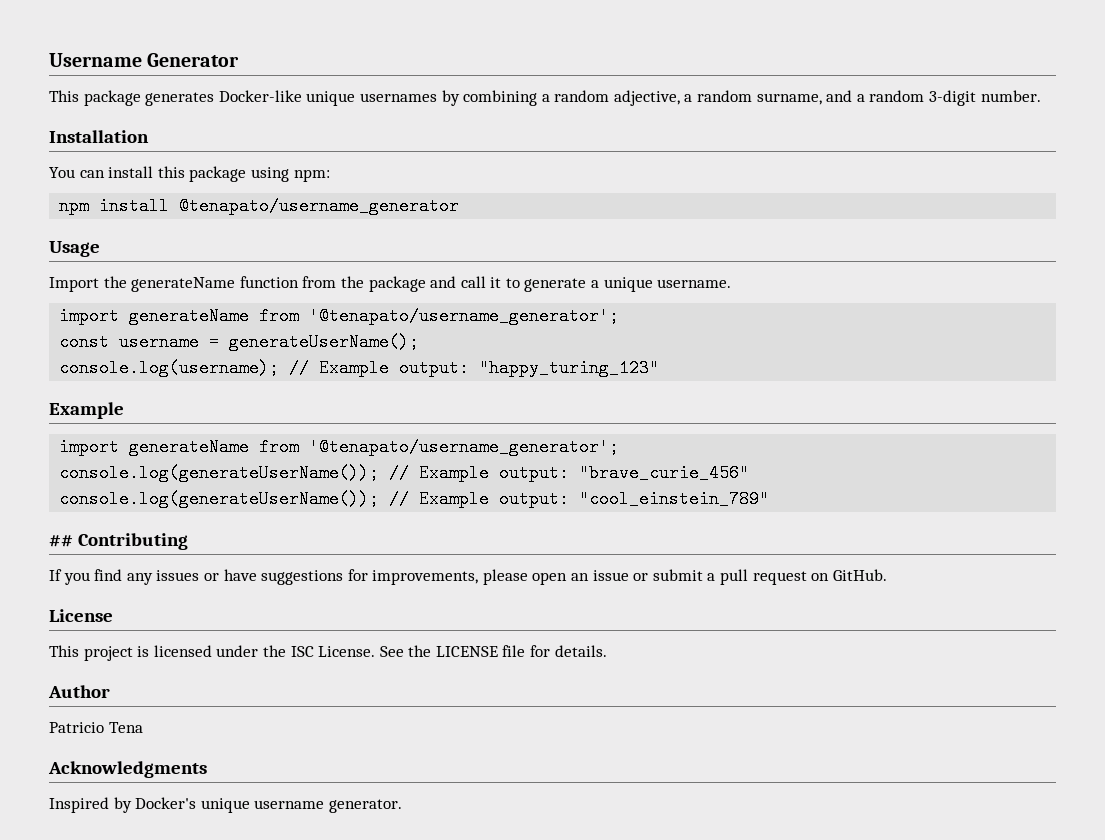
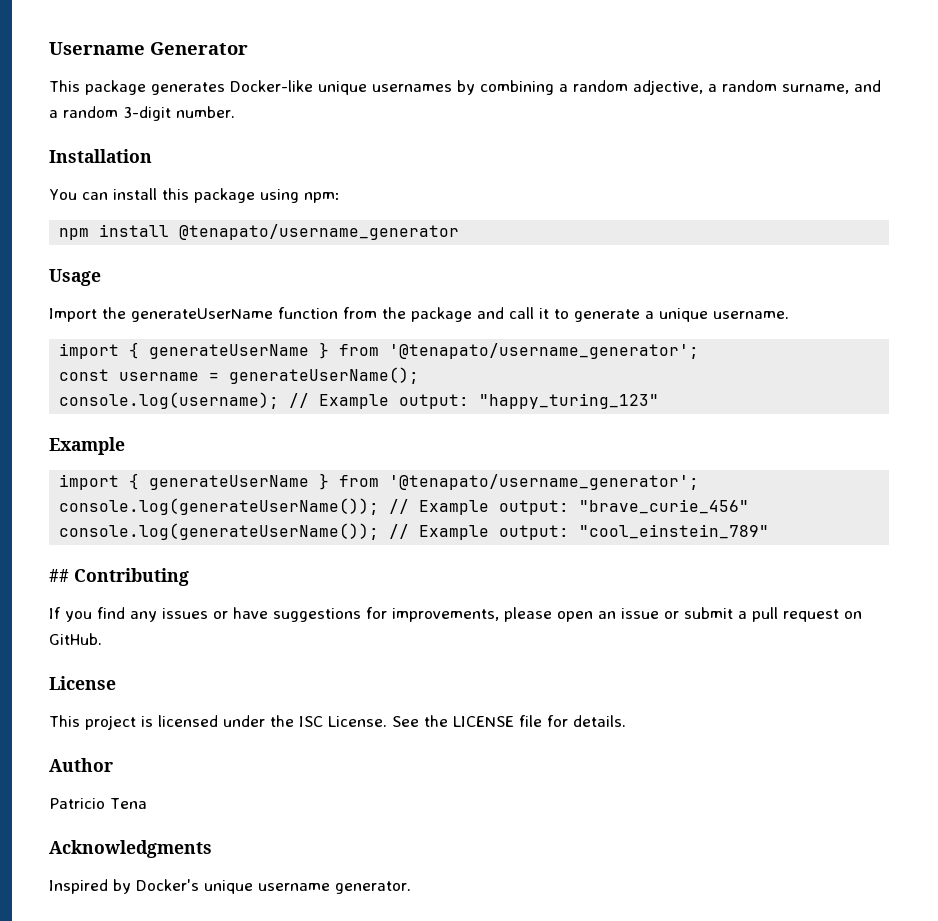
[131,277,236,292] generateName -> [131,308,273,322] generateUserName
[129,307,250,325] generateName -> [129,342,330,359] { generateUserName }
[129,438,250,456] generateName -> [129,473,330,490] { generateUserName }

